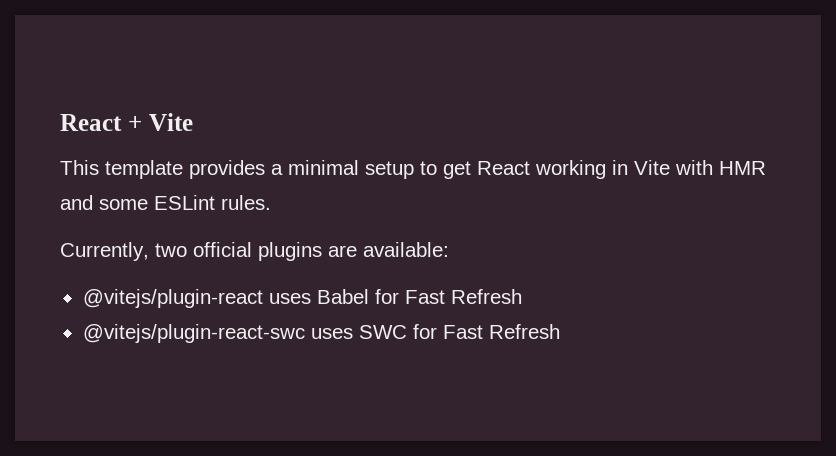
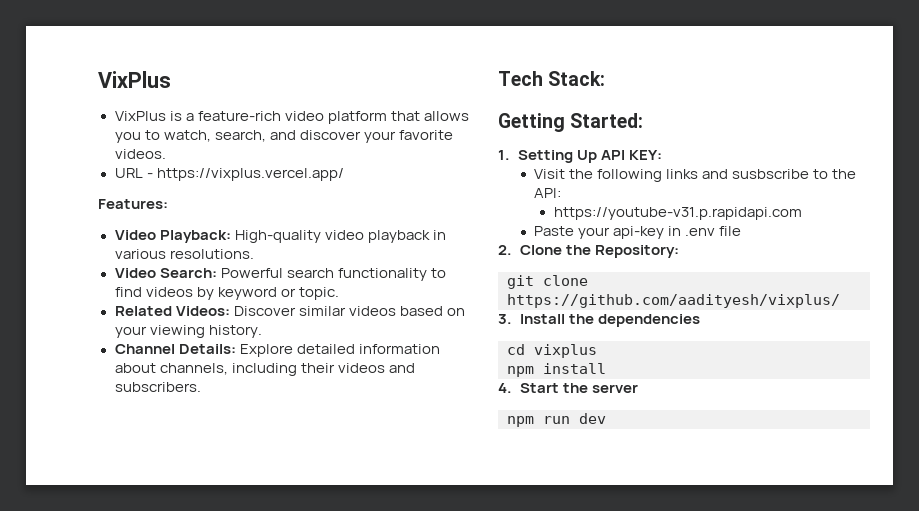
[60,113,193,131] [60,160,766,179] [60,195,271,210] [60,242,449,261] [82,289,522,308] [82,324,560,343] React + Vite // This template provides a minimal setup to get React working in Vite with HMR and some ESLint rules. // Currently, two official plugins are available: // @vitejs/plugin-react uses Babel for Fast Refresh // @vitejs/plugin-react-swc uses SWC for Fast Refresh -> [98,71,171,88] [114,111,469,124] [114,130,453,143] [114,149,166,159] [114,168,344,181] [98,199,168,209] [114,230,446,243] [114,249,254,259] [114,268,446,281] [114,287,339,300] [114,306,465,316] [114,325,262,338] [114,344,440,357] [114,363,415,376] [114,382,201,392] [498,71,606,86] [498,113,644,132] [498,150,662,163] [534,169,857,182] [534,188,562,198] [553,207,802,220] [534,226,742,239] [498,245,679,258] [507,275,588,289] [507,294,840,308] [498,314,700,327] [507,344,597,358] [507,363,606,377] [498,383,638,393] [507,413,606,427] VixPlus // VixPlus is a feature-rich video platform that allows you to watch, search, and discover your favorite videos. // URL - https://vixplus.vercel.app/ // Features: // Video Playback: High-quality video playback in various resolutions. // Video Search: Powerful search functionality to find videos by keyword or topic. // Related Videos: Discover similar videos based on your viewing history. // Channel Details: Explore detailed information about channels, including their videos and subscribers. // Tech Stack: // Getting Started: // 1. Setting Up API KEY: // Visit the following links and susbscribe to the API: // https://youtube-v31.p.rapidapi.com // Paste your api-key in .env file // 2. Clone the Repository: // git clone https://github.com/aadityesh/vixplus/ // 3. Install the dependencies // cd vixplus // npm install // 4. Start the server // npm run dev

